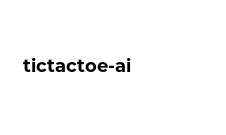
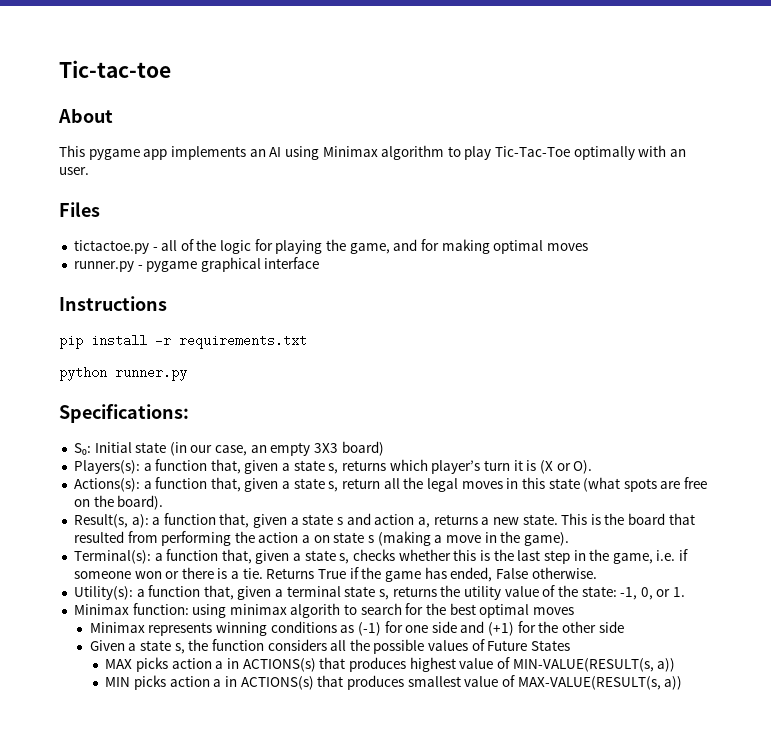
[23,57,131,72] tictactoe-ai -> [59,60,171,78] [58,108,113,123] [59,145,687,160] [59,167,89,175] [59,202,100,217] [73,239,588,254] [73,257,320,272] [59,296,167,311] [59,334,307,349] [59,366,187,381] [59,404,189,423] [73,441,384,456] [73,459,593,474] [73,477,708,492] [73,495,164,510] [73,513,695,528] [73,531,569,546] [73,549,689,564] [73,567,597,582] [73,585,686,600] [73,603,574,618] [89,621,624,636] [89,639,571,654] [105,657,676,672] [105,675,683,690] Tic-tac-toe // About // This pygame app implements an AI using Minimax algorithm to play Tic-Tac-Toe optimally with an user. // Files // tictactoe.py - all of the logic for playing the game, and for making optimal moves // runner.py - pygame graphical interface // Instructions // pip install -r requirements.txt // python runner.py // Specifications: // S₀: Initial state (in our case, an empty 3X3 board) // Players(s): a function that, given a state s, returns which player’s turn it is (X or O). // Actions(s): a function that, given a state s, return all the legal moves in this state (what spots are free on the board). // Result(s, a): a function that, given a state s and action a, returns a new state. This is the board that resulted from performing the action a on state s (making a move in the game). // Terminal(s): a function that, given a state s, checks whether this is the last step in the game, i.e. if someone won or there is a tie. Returns True if the game has ended, False otherwise. // Utility(s): a function that, given a terminal state s, returns the utility value of the state: -1, 0, or 1. // Minimax function: using minimax algorith to search for the best optimal moves // Minimax represents winning conditions as (-1) for one side and (+1) for the other side // Given a state s, the function considers all the possible values of Future States // MAX picks action a in ACTIONS(s) that produces highest value of MIN-VALUE(RESULT(s, a)) // MIN picks action a in ACTIONS(s) that produces smallest value of MAX-VALUE(RESULT(s, a))

